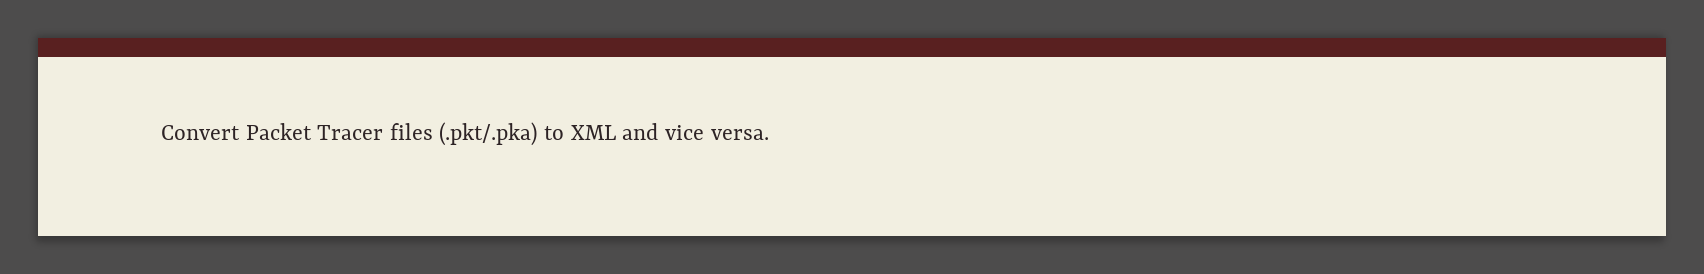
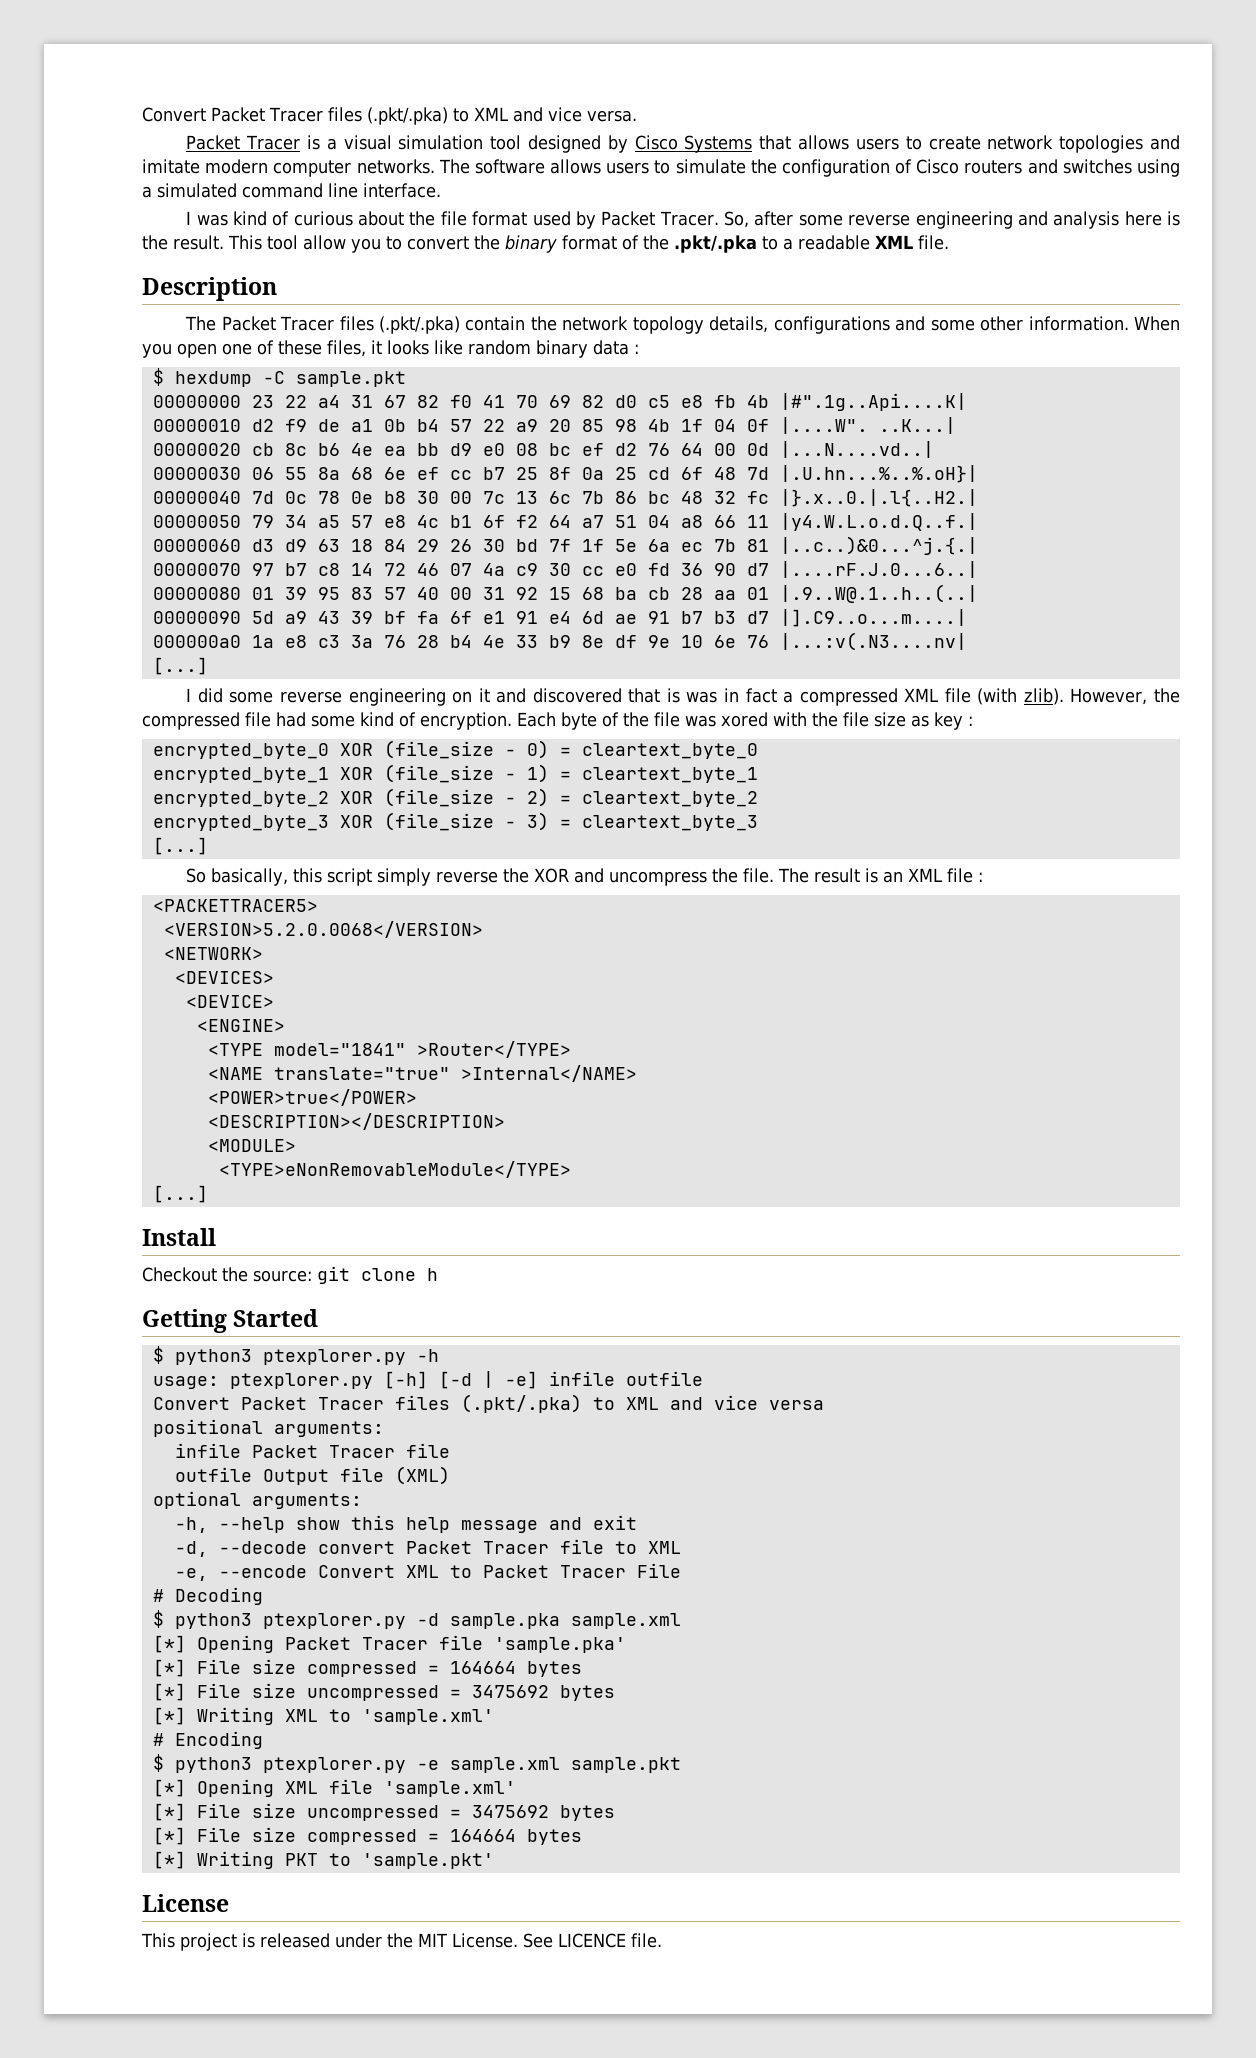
(769, 134) none -> [186,135,1180,153] [142,159,1180,177] [142,183,441,198] [186,211,1180,229] [142,235,949,253] [142,277,277,301] [185,316,1180,334] [142,340,639,358] [152,368,406,387] [152,393,967,411] [152,417,956,434] [152,441,934,458] [152,465,978,483] [152,489,978,507] [152,513,978,531] [152,536,978,555] [152,561,978,578] [152,584,978,603] [152,609,967,627] [152,632,967,651] [152,657,208,675] [186,688,1180,706] [142,712,973,730] [152,740,758,759] [152,764,758,783] [152,788,758,807] [152,812,758,831] [152,837,208,855] [186,868,984,886] [152,899,318,912] [163,921,483,938] [163,947,263,960] [174,971,274,984] [185,995,274,1008] [196,1019,285,1032] [207,1041,571,1058] [207,1065,637,1082] [207,1089,417,1106] [207,1113,505,1130] [207,1139,296,1152] [218,1161,571,1178] [152,1185,208,1203] [142,1228,216,1246] [142,1266,438,1284] [142,1309,319,1333] [152,1346,439,1365] [152,1371,703,1389] [152,1394,824,1413] [152,1419,384,1437] [174,1443,450,1458] [174,1466,450,1485] [152,1491,362,1509] [174,1515,637,1533] [174,1539,681,1557] [174,1563,681,1581] [152,1587,263,1605] [152,1610,681,1629] [152,1635,626,1653] [152,1659,582,1677] [152,1683,615,1701] [152,1707,494,1725] [152,1731,263,1749] [152,1754,681,1773] [152,1779,516,1797] [152,1803,615,1821] [152,1827,582,1845] [152,1851,494,1869] [142,1894,229,1912] [141,1933,662,1951] // Packet Tracer is a visual simulation tool designed by Cisco Systems that allows users to create network topologies and imitate modern computer networks. The software allows users to simulate the configuration of Cisco routers and switches using a simulated command line interface. // I was kind of curious about the file format used by Packet Tracer. So, after some reverse engineering and analysis here is the result. This tool allow you to convert the binary format of the .pkt/.pka to a readable XML file. // Description // The Packet Tracer files (.pkt/.pka) contain the network topology details, configurations and some other information. When you open one of these files, it looks like random binary data : // $ hexdump -C sample.pkt // 00000000 23 22 a4 31 67 82 f0 41 70 69 82 d0 c5 e8 fb 4b |#".1g..Api....K| // 00000010 d2 f9 de a1 0b b4 57 22 a9 20 85 98 4b 1f 04 0f |....W". ..K...| // 00000020 cb 8c b6 4e ea bb d9 e0 08 bc ef d2 76 64 00 0d |...N....vd..| // 00000030 06 55 8a 68 6e ef cc b7 25 8f 0a 25 cd 6f 48 7d |.U.hn...%..%.oH}| // 00000040 7d 0c 78 0e b8 30 00 7c 13 6c 7b 86 bc 48 32 fc |}.x..0.|.l{..H2.| // 00000050 79 34 a5 57 e8 4c b1 6f f2 64 a7 51 04 a8 66 11 |y4.W.L.o.d.Q..f.| // 00000060 d3 d9 63 18 84 29 26 30 bd 7f 1f 5e 6a ec 7b 81 |..c..)&0...^j.{.| // 00000070 97 b7 c8 14 72 46 07 4a c9 30 cc e0 fd 36 90 d7 |....rF.J.0...6..| // 00000080 01 39 95 83 57 40 00 31 92 15 68 ba cb 28 aa 01 |.9..W@.1..h..(..| // 00000090 5d a9 43 39 bf fa 6f e1 91 e4 6d ae 91 b7 b3 d7 |].C9..o...m....| // 000000a0 1a e8 c3 3a 76 28 b4 4e 33 b9 8e df 9e 10 6e 76 |...:v(.N3....nv| // [...] // I did some reverse engineering on it and discovered that is was in fact a compressed XML file (with zlib). However, the compressed file had some kind of encryption. Each byte of the file was xored with the file size as key : // encrypted_byte_0 XOR (file_size - 0) = cleartext_byte_0 // encrypted_byte_1 XOR (file_size - 1) = cleartext_byte_1 // encrypted_byte_2 XOR (file_size - 2) = cleartext_byte_2 // encrypted_byte_3 XOR (file_size - 3) = cleartext_byte_3 // [...] // So basically, this script simply reverse the XOR and uncompress the file. The result is an XML file : // <PACKETTRACER5> // <VERSION>5.2.0.0068</VERSION> // <NETWORK> // <DEVICES> // <DEVICE> // <ENGINE> // <TYPE model="1841" >Router</TYPE> // <NAME translate="true" >Internal</NAME> // <POWER>true</POWER> // <DESCRIPTION></DESCRIPTION> // <MODULE> // <TYPE>eNonRemovableModule</TYPE> // [...] // Install // Checkout the source: git clone h // Getting Started // $ python3 ptexplorer.py -h // usage: ptexplorer.py [-h] [-d | -e] infile outfile // Convert Packet Tracer files (.pkt/.pka) to XML and vice versa // positional arguments: // infile Packet Tracer file // outfile Output file (XML) // optional arguments: // -h, --help show this help message and exit // -d, --decode convert Packet Tracer file to XML // -e, --encode Convert XML to Packet Tracer File // # Decoding // $ python3 ptexplorer.py -d sample.pka sample.xml // [*] Opening Packet Tracer file 'sample.pka' // [*] File size compressed = 164664 bytes // [*] File size uncompressed = 3475692 bytes // [*] Writing XML to 'sample.xml' // # Encoding // $ python3 ptexplorer.py -e sample.xml sample.pkt // [*] Opening XML file 'sample.xml' // [*] File size uncompressed = 3475692 bytes // [*] File size compressed = 164664 bytes // [*] Writing PKT to 'sample.pkt' // License // This project is released under the MIT License. See LICENCE file.

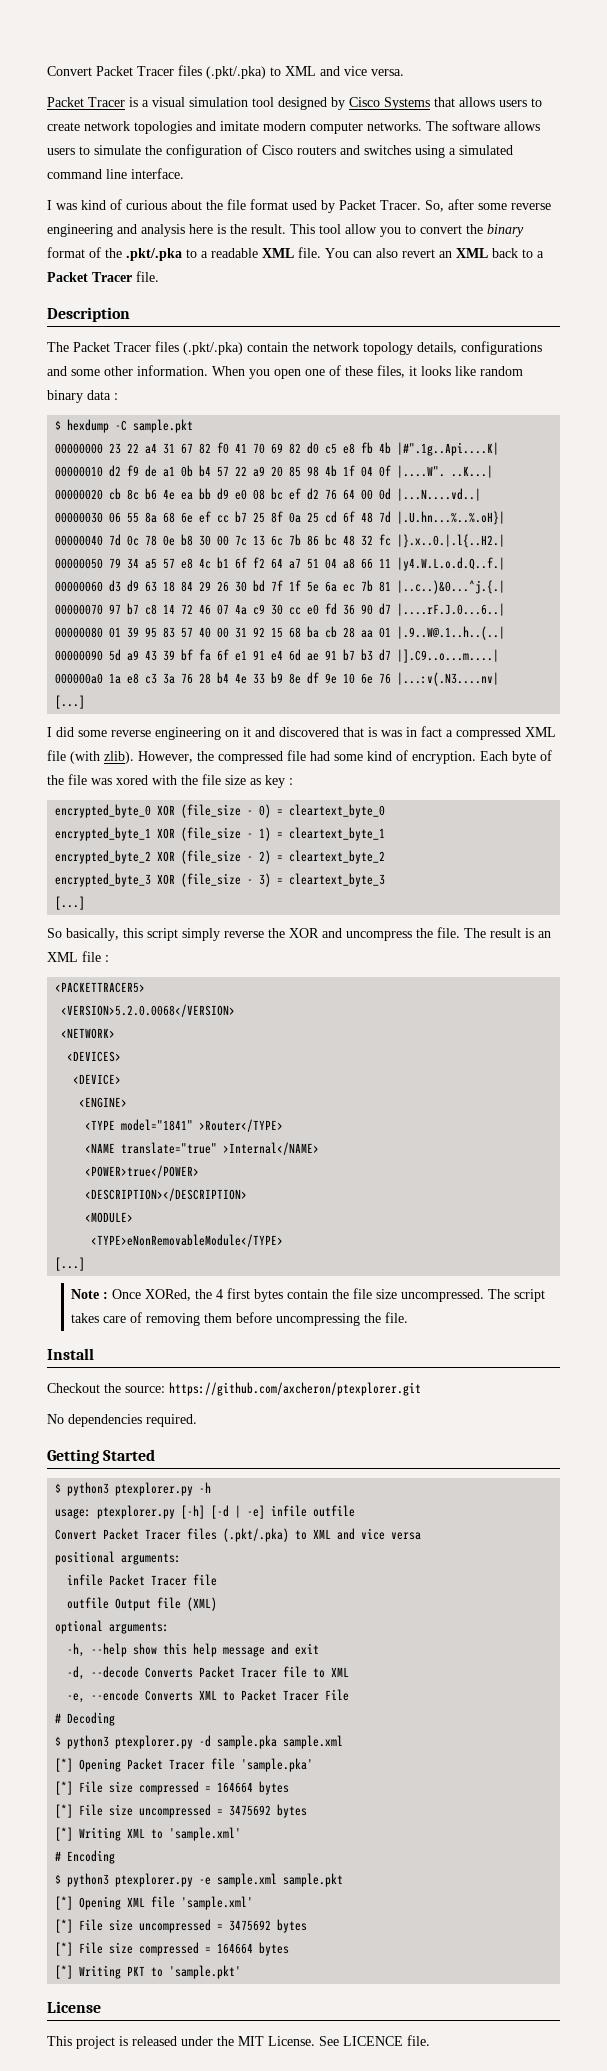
(949, 242) none -> [325,248,544,258] [47,271,159,282] You can also revert an XML back to a Packet Tracer file.
(208, 1194) none -> [71,1288,546,1302] [71,1312,409,1326] // Note : Once XORed, the 4 first bytes contain the file size uncompressed. The script takes care of removing them before uncompressing the file.
[317,1266,438,1284] git clone h -> [169,1382,421,1396] [47,1414,197,1427] https://github.com/axcheron/ptexplorer.git // No dependencies required.
[317,1541,395,1554] convert -> [145,1667,194,1678] Converts
[317,1565,395,1578] Convert -> [145,1690,194,1701] Converts

